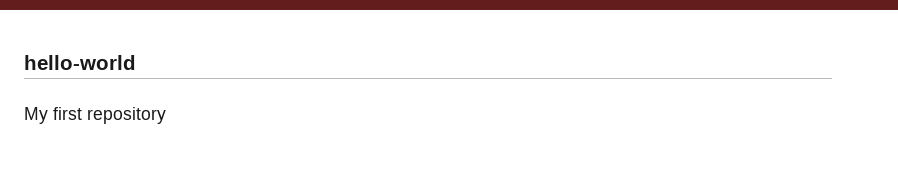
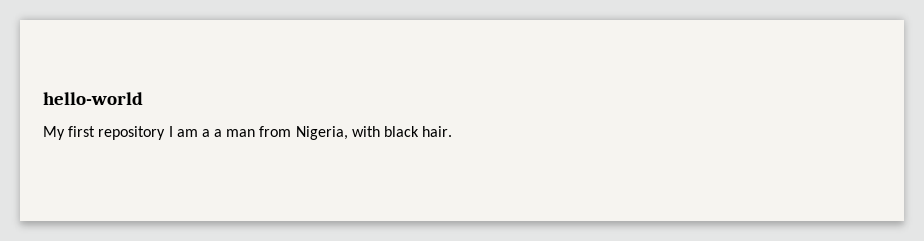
(166, 115) none -> [168,126,453,140] I am a a man from Nigeria, with black hair.

